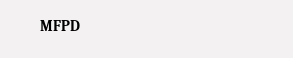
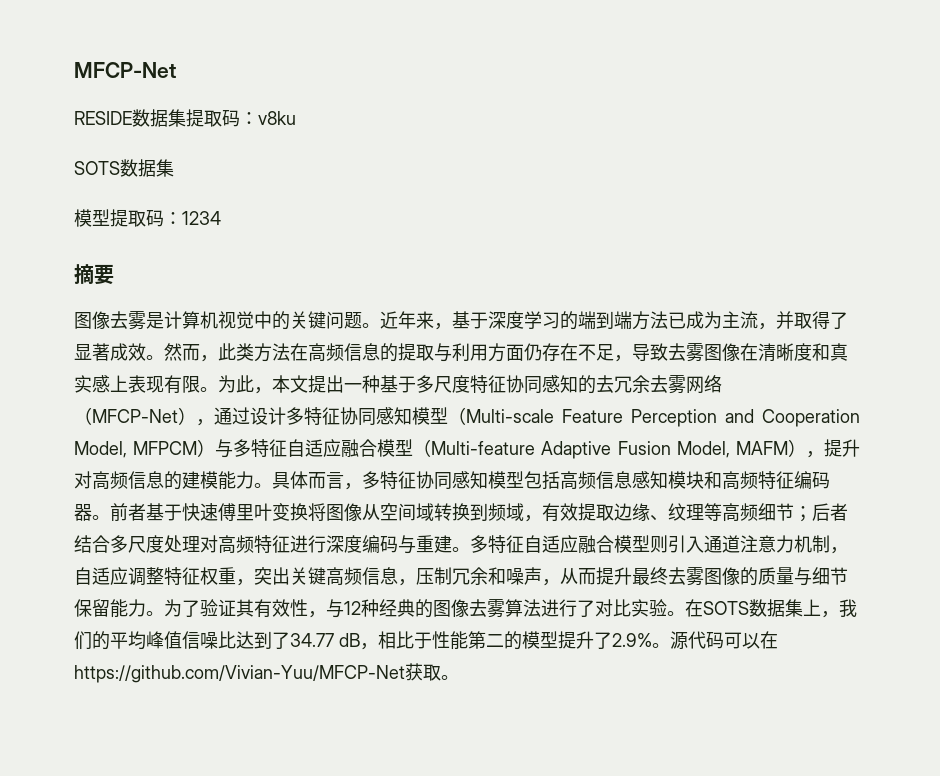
[40,20,80,31] MFPD -> [74,62,176,78] [74,109,296,127] [74,159,174,177] [74,209,221,227] [74,264,114,285] [74,311,848,330] [74,343,848,362] [74,375,722,394] [74,407,860,427] [74,439,861,459] [74,471,830,490] [74,503,848,522] [74,535,848,554] [74,567,848,586] [74,599,857,618] [74,631,778,650] [74,663,459,683] MFCP-Net // RESIDE数据集提取码：v8ku // SOTS数据集 // 模型提取码：1234 // 摘要 // 图像去雾是计算机视觉中的关键问题。近年来，基于深度学习的端到端方法已成为主流，并取得了显著成效。然而，此类方法在高频信息的提取与利用方面仍存在不足，导致去雾图像在清晰度和真实感上表现有限。为此，本文提出一种基于多尺度特征协同感知的去冗余去雾网络（MFCP-Net），通过设计多特征协同感知模型（Multi-scale Feature Perception and Cooperation Model, MFPCM）与多特征自适应融合模型（Multi-feature Adaptive Fusion Model, MAFM），提升对高频信息的建模能力。具体而言，多特征协同感知模型包括高频信息感知模块和高频特征编码器。前者基于快速傅里叶变换将图像从空间域转换到频域，有效提取边缘、纹理等高频细节；后者结合多尺度处理对高频特征进行深度编码与重建。多特征自适应融合模型则引入通道注意力机制，自适应调整特征权重，突出关键高频信息，压制冗余和噪声，从而提升最终去雾图像的质量与细节保留能力。为了验证其有效性，与12种经典的图像去雾算法进行了对比实验。在SOTS数据集上，我们的平均峰值信噪比达到了34.77 dB，相比于性能第二的模型提升了2.9%。源代码可以在https://github.com/Vivian-Yuu/MFCP-Net获取。

